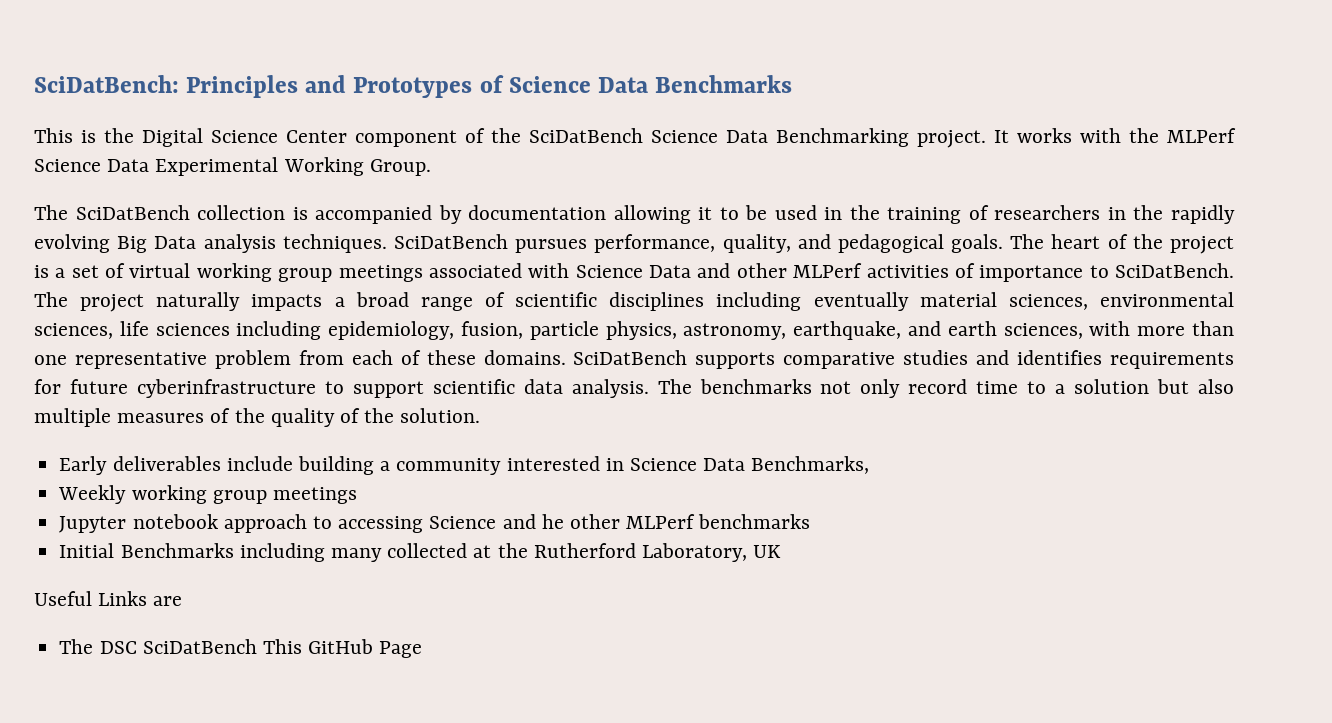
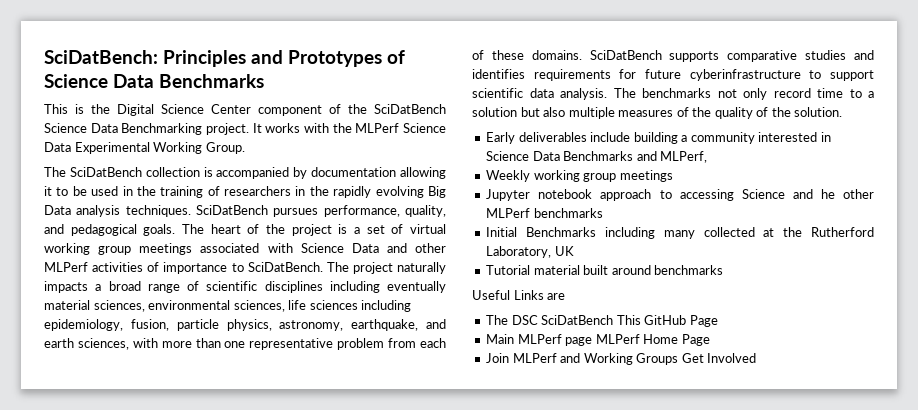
[751,456,870,474] Benchmarks, -> [563,151,708,163] Benchmarks and MLPerf,
(782, 551) none -> [486,265,724,275] // Tutorial material built around benchmarks
(423, 649) none -> [486,334,710,346] [486,353,757,365] // Main MLPerf page MLPerf Home Page // Join MLPerf and Working Groups Get Involved

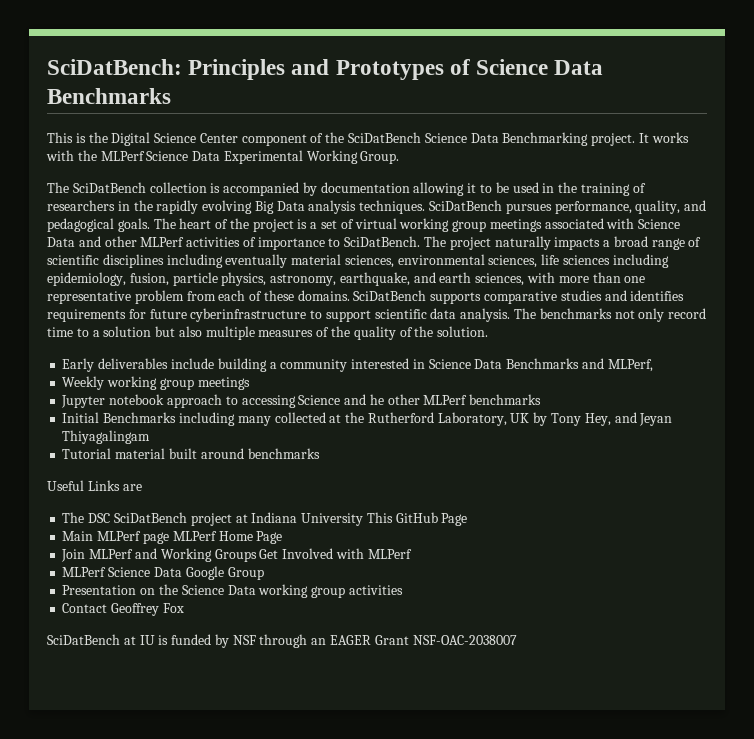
(574, 251) none -> [533,412,673,426] [62,430,151,444] by Tony Hey, and Jeyan Thiyagalingam
(614, 320) none -> [190,512,364,526] project at Indiana University
(757, 358) none -> [335,548,412,559] [62,566,264,580] [62,584,403,598] [62,603,184,616] [47,634,517,648] with MLPerf // MLPerf Science Data Google Group // Presentation on the Science Data working group activities // Contact Geoffrey Fox // SciDatBench at IU is funded by NSF through an EAGER Grant NSF-OAC-2038007

